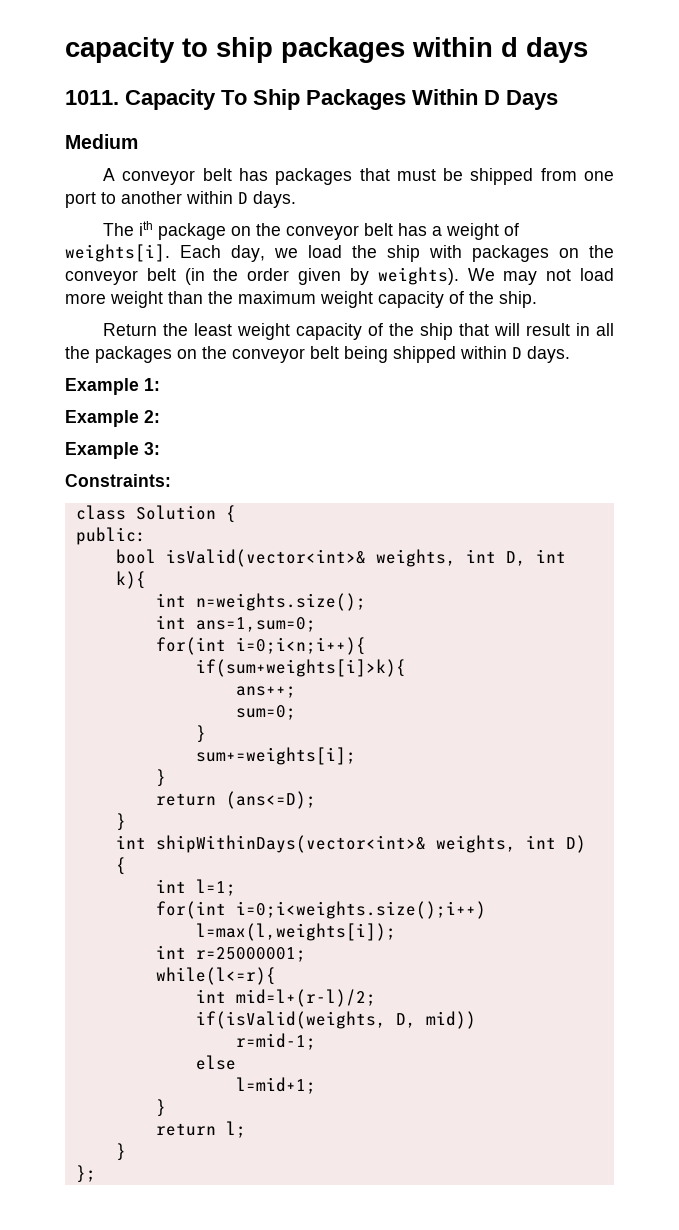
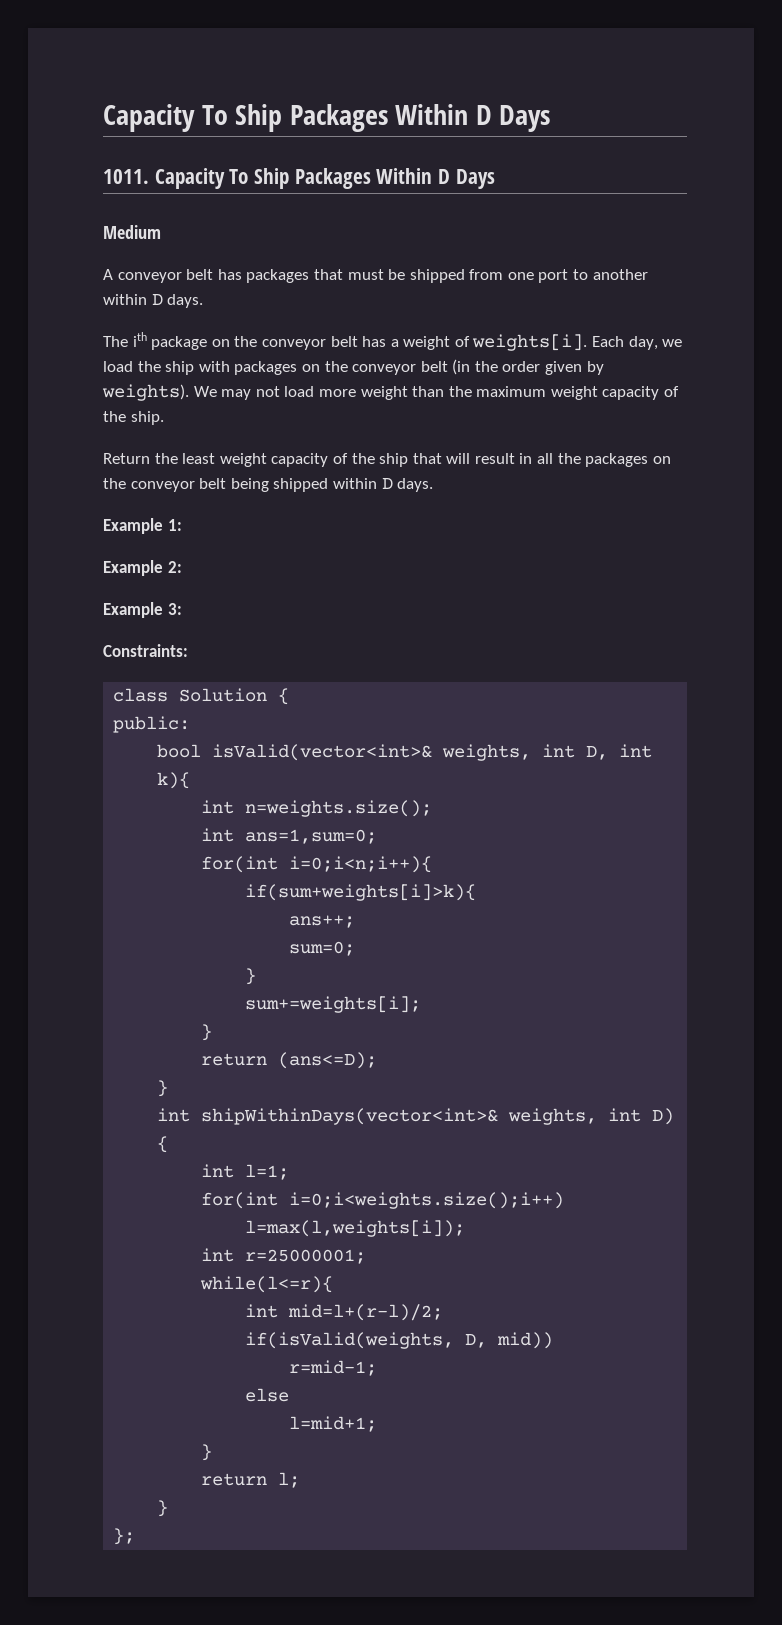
[65,37,588,63] capacity to ship packages within d days -> [103,104,551,132] Capacity To Ship Packages Within D Days

